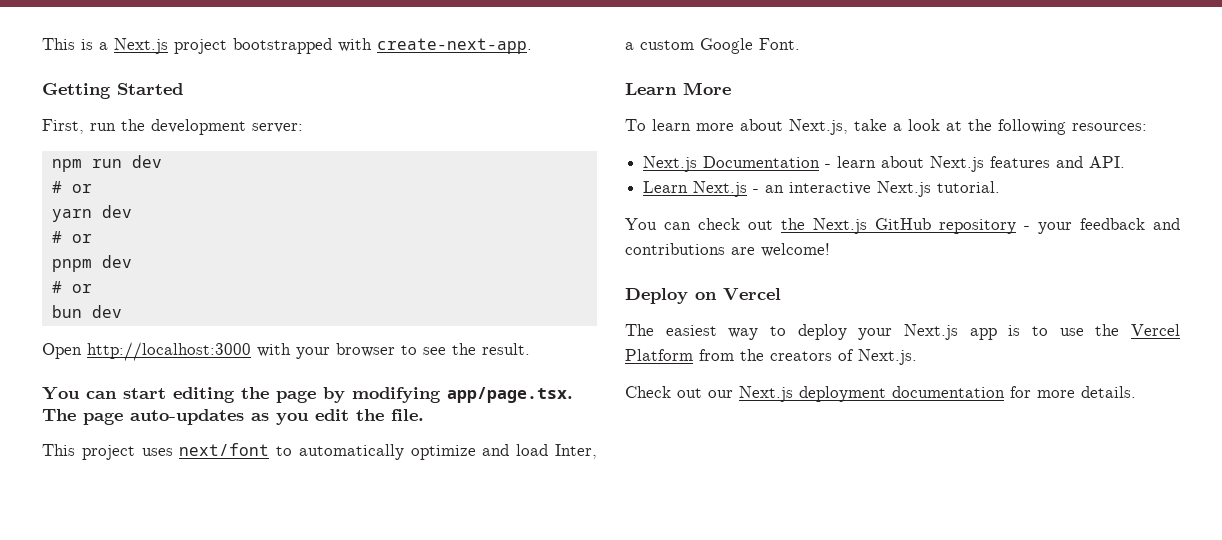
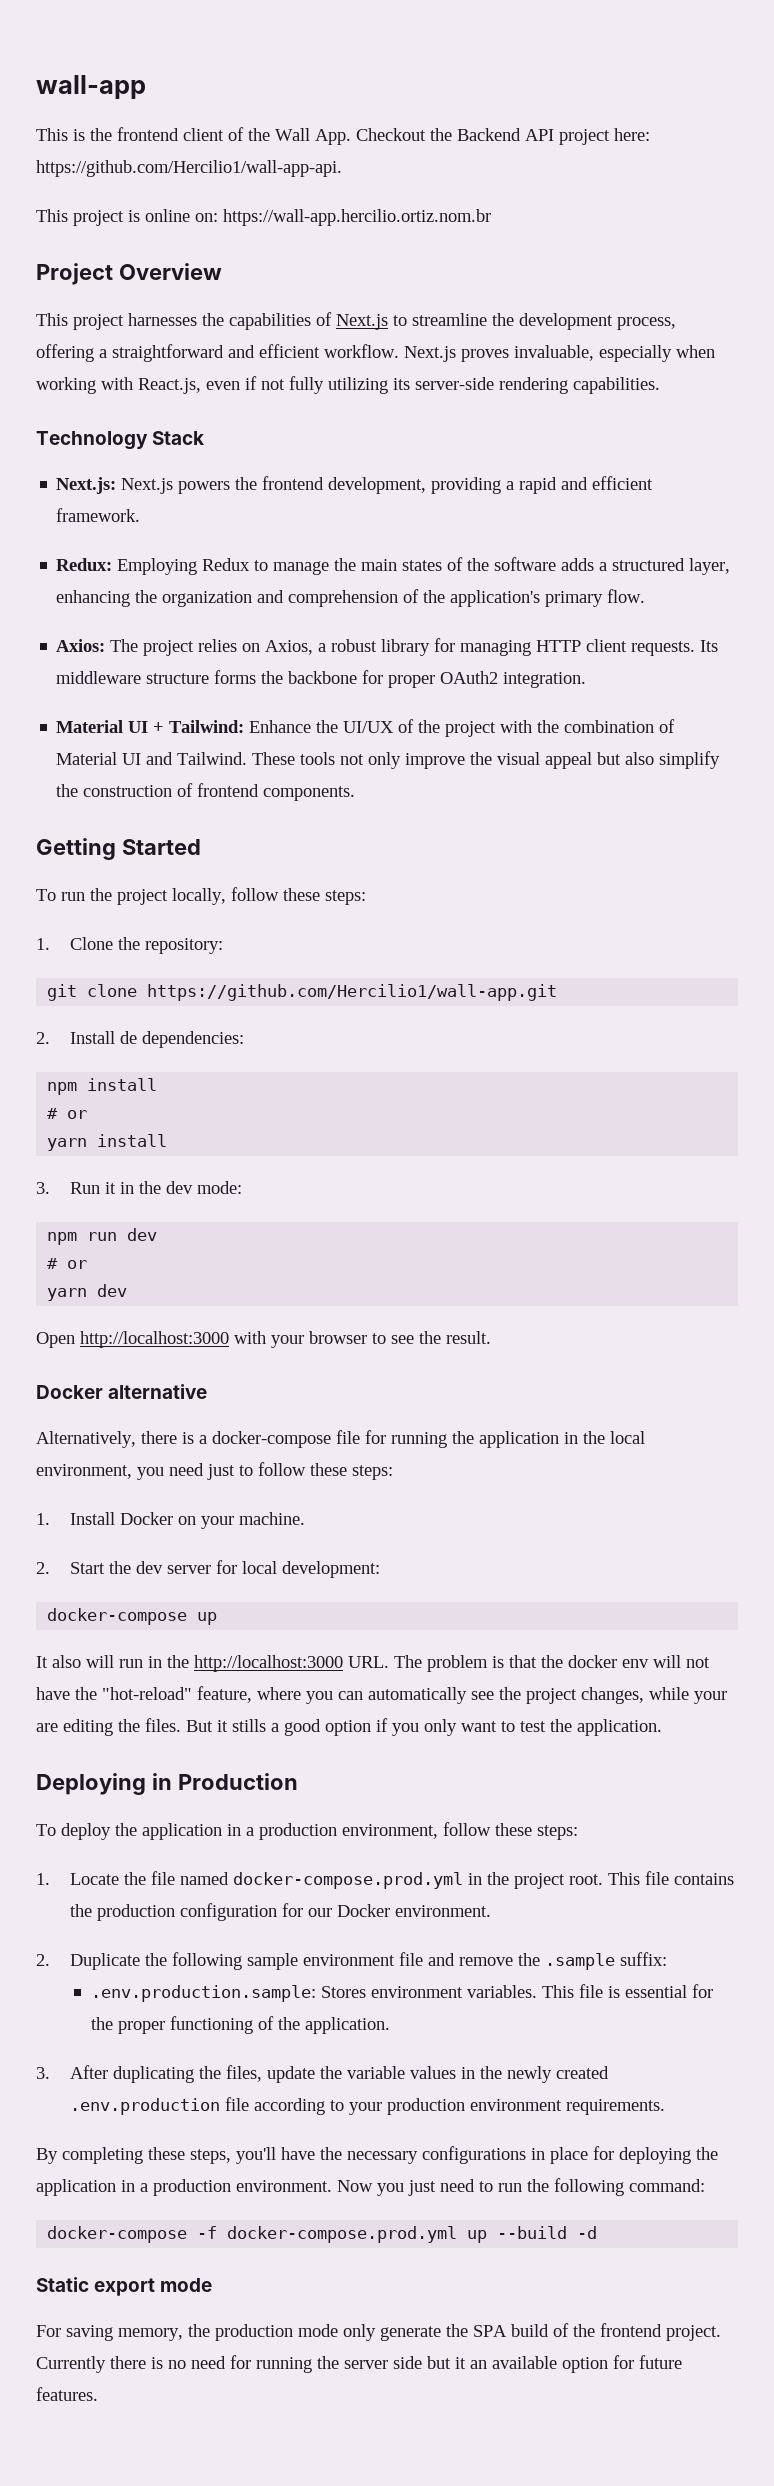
(42, 44) none -> [36,75,146,99] wall-app //
[99,38,532,54] a Next.js project bootstrapped with create-next-app. -> [90,127,650,145] [36,160,342,177] [36,209,491,226] [36,263,222,285] [36,312,676,330] [36,344,715,362] [36,376,660,394] [36,431,205,450] [56,476,654,494] [56,508,141,522] [56,557,731,575] [56,589,646,607] [56,638,719,656] [56,670,587,688] [56,719,676,737] [56,751,721,769] [56,783,356,801] the frontend client of the Wall App. Checkout the Backend API project here: https://github.com/Hercilio1/wall-app-api. // This project is online on: https://wall-app.hercilio.ortiz.nom.br // Project Overview // This project harnesses the capabilities of Next.js to streamline the development process, offering a straightforward and efficient workflow. Next.js proves invaluable, especially when working with React.js, even if not fully utilizing its server-side rendering capabilities. // Technology Stack // Next.js: Next.js powers the frontend development, providing a rapid and efficient framework. // Redux: Employing Redux to manage the main states of the software adds a structured layer, enhancing the organization and comprehension of the application's primary flow. // Axios: The project relies on Axios, a robust library for managing HTTP client requests. Its middleware structure forms the backbone for proper OAuth2 integration. // Material UI + Tailwind: Enhance the UI/UX of the project with the combination of Material UI and Tailwind. These tools not only improve the visual appeal but also simplify the construction of frontend components.
[42,119,303,135] First, run the development server: -> [36,887,366,905] [36,937,224,954] [47,984,558,1001] [36,1031,245,1048] [47,1078,158,1095] [47,1108,88,1119] [47,1134,168,1151] [36,1181,243,1194] To run the project locally, follow these steps: // 1. Clone the repository: // git clone https://github.com/Hercilio1/wall-app.git // 2. Install de dependencies: // npm install // # or // yarn install // 3. Run it in the dev mode:
[51,231,92,243] [51,255,132,272] [51,281,92,293] [51,305,122,318] // # or // pnpm dev // # or // bun dev -> (128, 1290) none
[42,387,573,403] [42,409,424,425] [42,443,597,460] [625,38,800,54] [625,82,731,95] [625,119,1147,135] [643,156,1126,172] [643,181,1001,197] [625,218,1180,234] [625,243,830,257] [625,288,781,304] [625,324,1180,340] [625,349,917,365] [625,386,1136,402] You can start editing the page by modifying app/page.tsx. The page auto-updates as you edit the file. // This project uses next/font to automatically optimize and load Inter, a custom Google Font. // Learn More // To learn more about Next.js, take a look at the following resources: // Next.js Documentation - learn about Next.js features and API. // Learn Next.js - an interactive Next.js tutorial. // You can check out the Next.js GitHub repository - your feedback and contributions are welcome! // Deploy on Vercel // The easiest way to deploy your Next.js app is to use the Vercel Platform from the creators of Next.js. // Check out our Next.js deployment documentation for more details. -> [36,1384,208,1399] [36,1430,645,1448] [36,1462,393,1480] [36,1512,306,1529] [36,1560,381,1578] [47,1608,218,1625] [36,1655,710,1672] [36,1686,727,1704] [36,1718,662,1736] [36,1773,298,1795] [36,1822,578,1840] [36,1871,735,1889] [70,1903,492,1921] [36,1952,668,1970] [90,1984,713,2002] [90,2016,390,2034] [36,2065,610,2083] [70,2097,666,2115] [36,2146,718,2164] [36,2178,705,2196] [47,2226,598,2243] [36,2277,213,2296] [36,2323,721,2341] [36,2355,682,2373] [36,2387,98,2401] Docker alternative // Alternatively, there is a docker-compose file for running the application in the local environment, you need just to follow these steps: // 1. Install Docker on your machine. // 2. Start the dev server for local development: // docker-compose up // It also will run in the http://localhost:3000 URL. The problem is that the docker env will not have the "hot-reload" feature, where you can automatically see the project changes, while your are editing the files. But it stills a good option if you only want to test the application. // Deploying in Production // To deploy the application in a production environment, follow these steps: // 1. Locate the file named docker-compose.prod.yml in the project root. This file contains the production configuration for our Docker environment. // 2. Duplicate the following sample environment file and remove the .sample suffix: // .env.production.sample: Stores environment variables. This file is essential for the proper functioning of the application. // 3. After duplicating the files, update the variable values in the newly created .env.production file according to your production environment requirements. // By completing these steps, you'll have the necessary configurations in place for deploying the application in a production environment. Now you just need to run the following command: // docker-compose -f docker-compose.prod.yml up --build -d // Static export mode // For saving memory, the production mode only generate the SPA build of the frontend project. Currently there is no need for running the server side but it an available option for future features.

